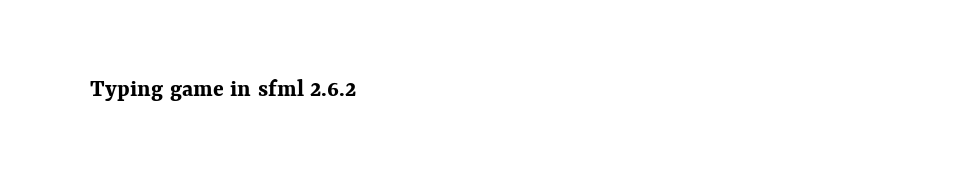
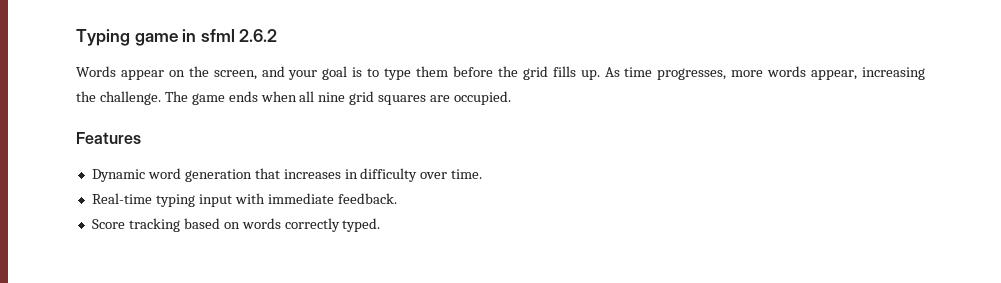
(357, 89) none -> [76,66,926,80] [76,91,512,105] [76,132,141,144] [91,168,483,182] [91,193,397,207] [91,218,381,232] // Words appear on the screen, and your goal is to type them before the grid fills up. As time progresses, more words appear, increasing the challenge. The game ends when all nine grid squares are occupied. // Features // Dynamic word generation that increases in difficulty over time. // Real-time typing input with immediate feedback. // Score tracking based on words correctly typed.

